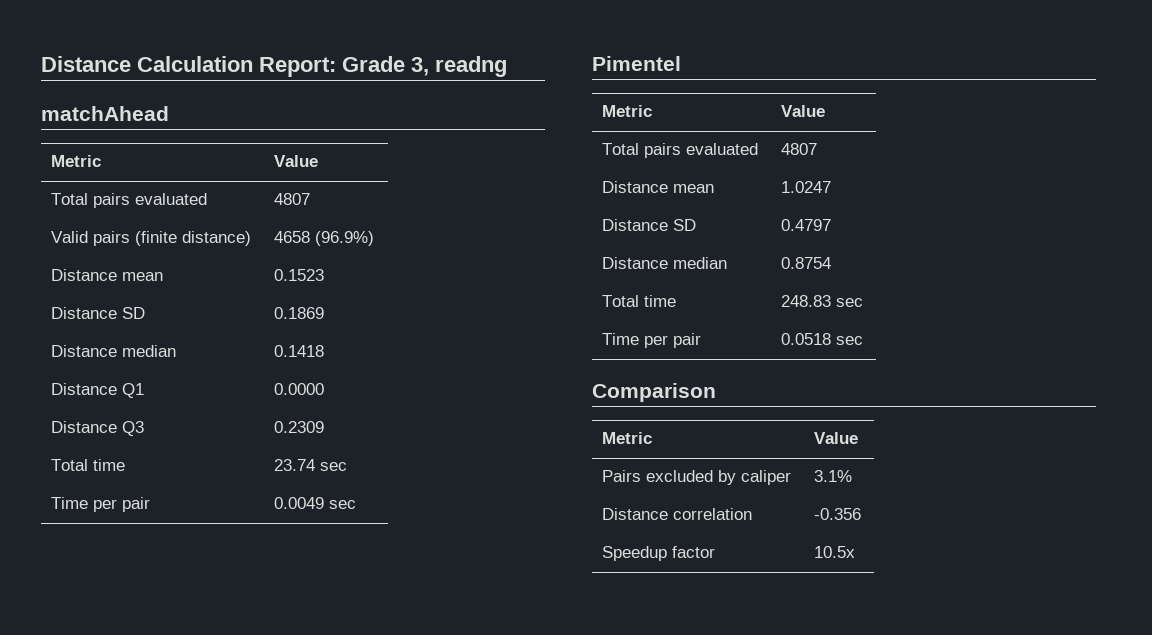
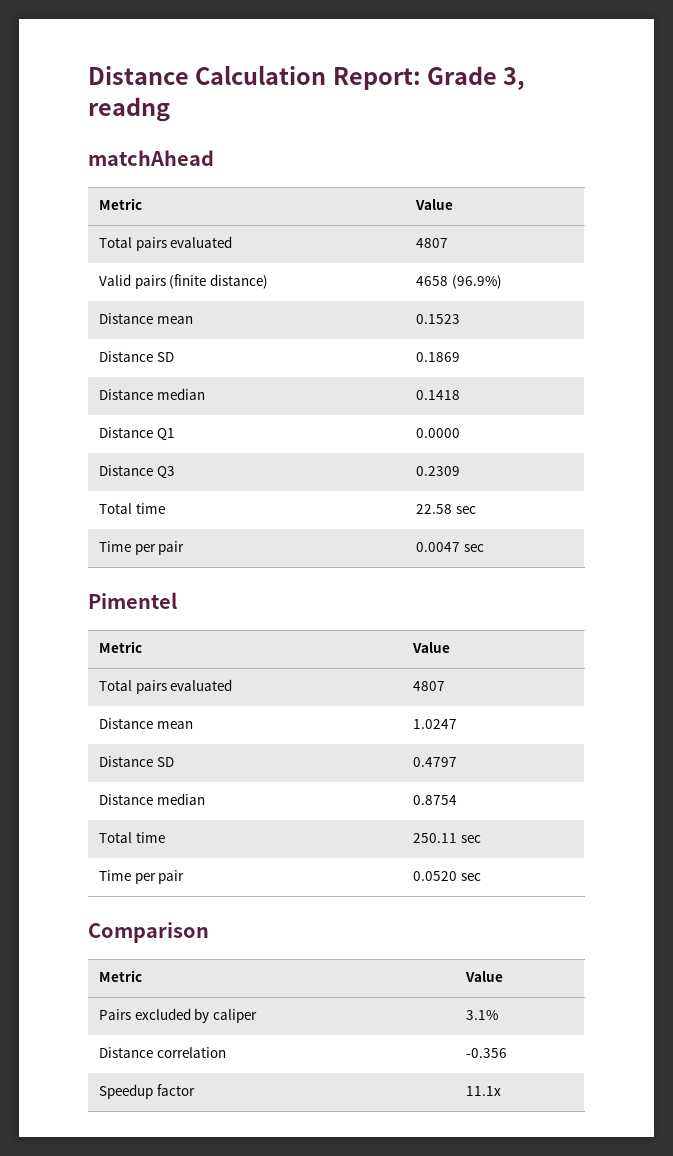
[274,459,348,471] [51,497,151,512] [274,497,325,509] 23.74 sec // Time per pair | 0.0049 -> [416,504,476,514] [99,541,185,555] [416,542,461,552] 22.58 sec // Time per pair | 0.0047
[781,295,864,307] [602,333,702,348] [781,333,832,345] 248.83 sec // Time per pair | 0.0518 -> [413,833,481,843] [99,870,185,884] [413,871,458,881] 250.11 sec // Time per pair | 0.0520
[814,546,856,558] 10.5x -> [466,1086,502,1096] 11.1x

